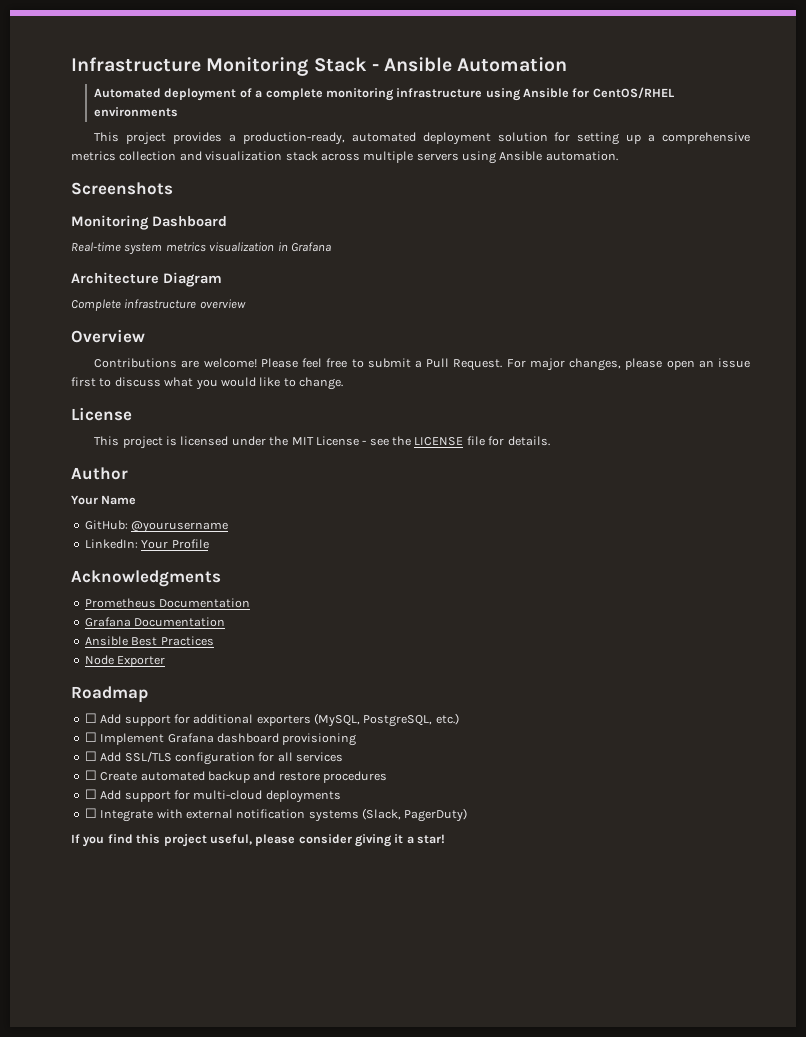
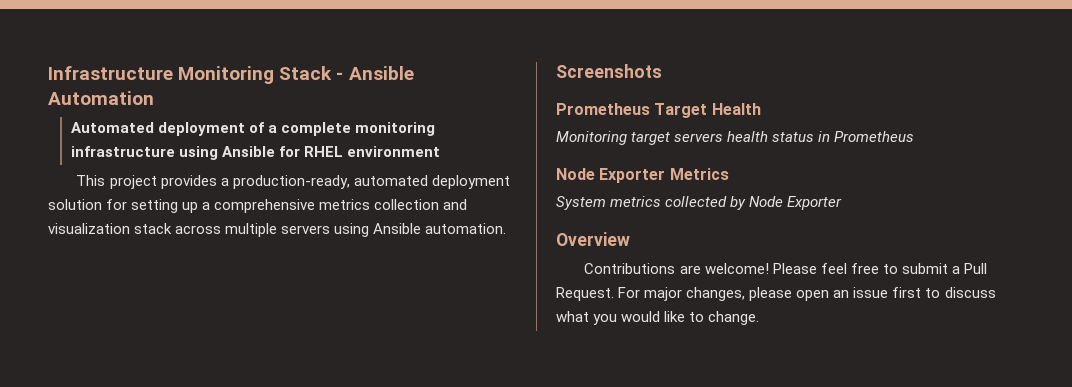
[592,87,674,99] [94,107,179,117] CentOS/RHEL environments -> [303,146,440,157] RHEL environment
[71,215,227,230] [71,242,331,255] [71,272,222,287] [71,299,246,311] Monitoring Dashboard // Real-time system metrics visualization in Grafana // Architecture Diagram // Complete infrastructure overview -> [556,103,761,118] [556,131,915,145] [556,168,729,183] [556,196,843,210] Prometheus Target Health // Monitoring target servers health status in Prometheus // Node Exporter Metrics // System metrics collected by Node Exporter
[71,407,132,421] [94,436,550,449] [71,467,128,480] [71,495,137,505] [84,520,229,533] [84,539,209,549] [71,570,221,587] [84,598,251,608] [84,617,226,627] [84,636,214,646] [84,655,166,667] [71,686,148,703] [84,713,459,727] [84,732,357,746] [84,751,343,765] [84,770,387,783] [84,789,341,803] [84,808,468,822] [71,834,446,847] // License // This project is licensed under the MIT License - see the LICENSE file for details. // Author // Your Name // GitHub: @yourusername // LinkedIn: Your Profile // Acknowledgments // Prometheus Documentation // Grafana Documentation // Ansible Best Practices // Node Exporter // Roadmap // ☐ Add support for additional exporters (MySQL, PostgreSQL, etc.) // ☐ Implement Grafana dashboard provisioning // ☐ Add SSL/TLS configuration for all services // ☐ Create automated backup and restore procedures // ☐ Add support for multi-cloud deployments // ☐ Integrate with external notification systems (Slack, PagerDuty) // If you find this project useful, please consider giving it a star! -> (760, 318) none

